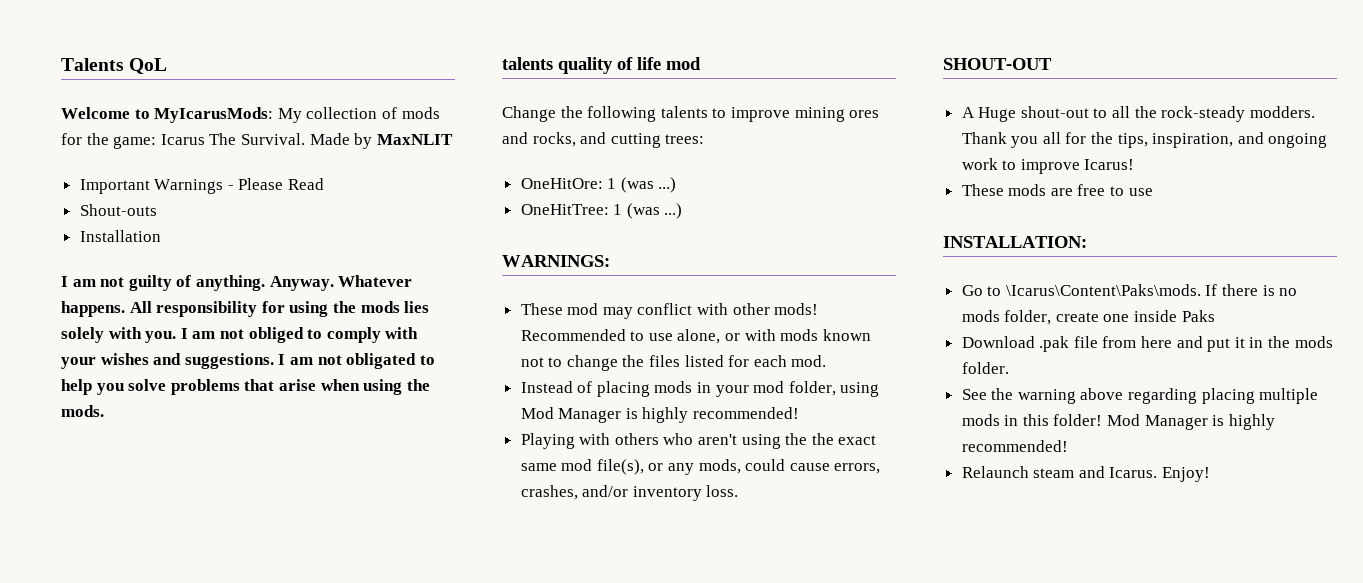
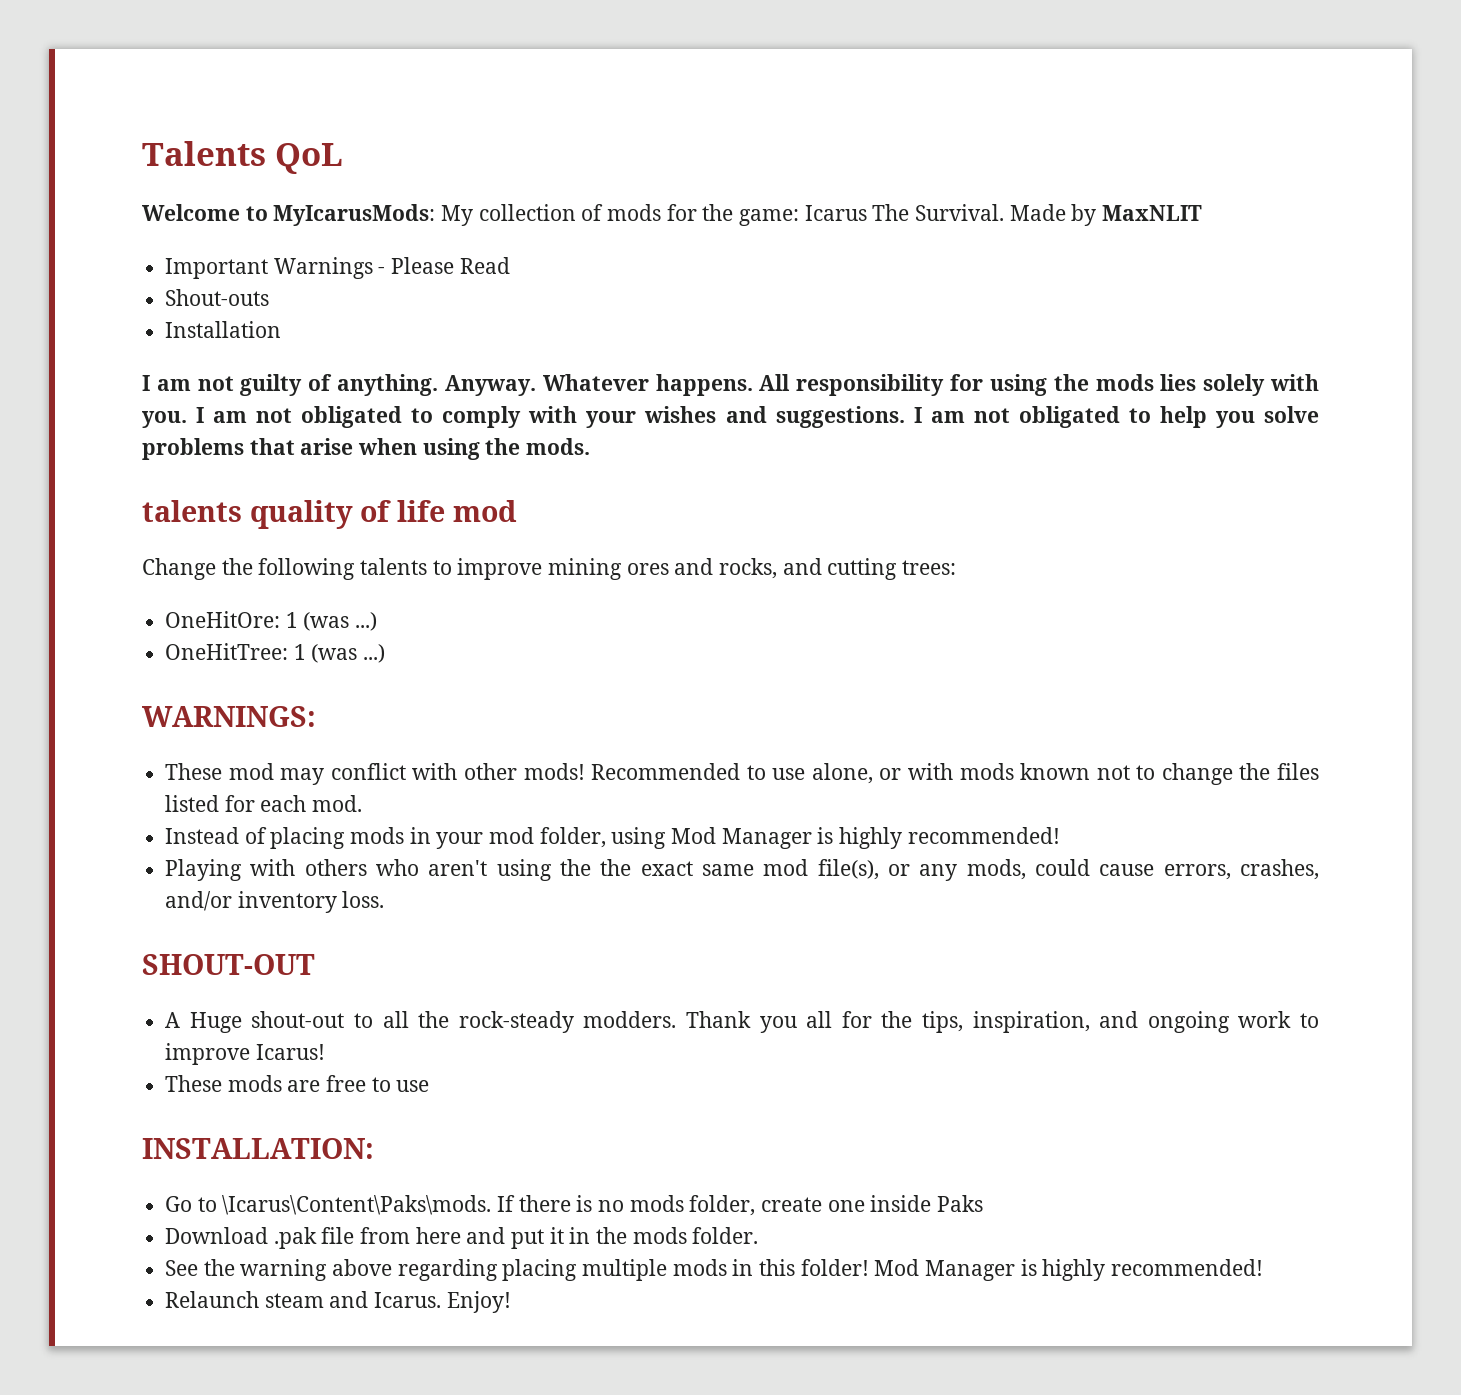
[248,327,304,343] obliged -> [301,406,403,428] obligated

